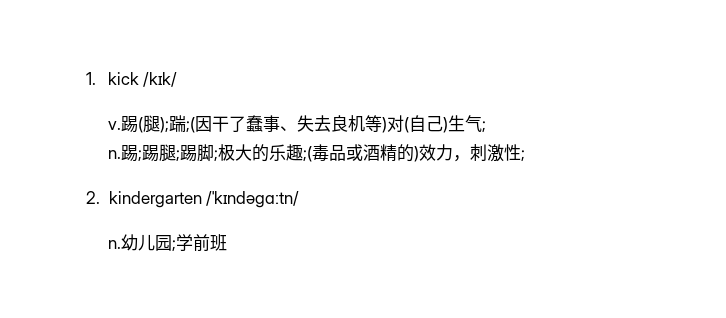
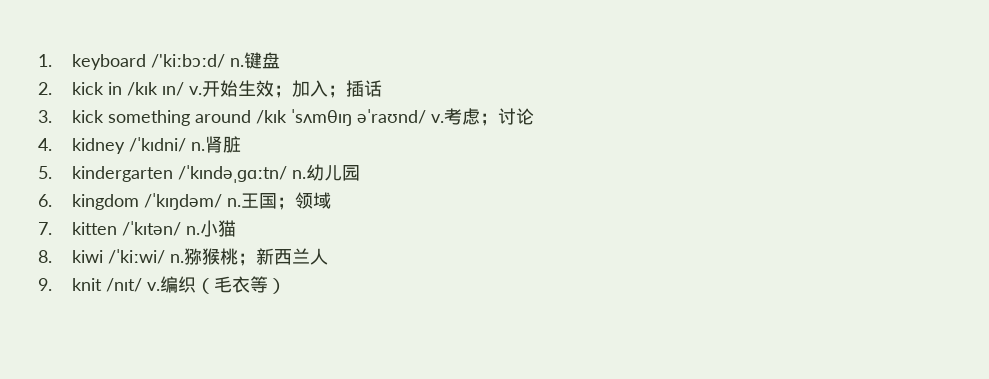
[107,72,178,87] [107,115,486,133] [107,144,525,162] [86,191,300,208] [107,234,227,252] kick /kɪk/ // v.踢(腿);踹;(因干了蠢事、失去良机等)对(自己)生气; // n.踢;踢腿;踢脚;极大的乐趣;(毒品或酒精的)效力，刺激性; // 2. kindergarten /ˈkɪndəɡɑːtn/ // n.幼儿园;学前班 -> [72,52,281,70] [38,80,383,98] [38,108,535,126] [38,136,242,154] [38,164,361,183] [38,192,332,210] [38,220,237,237] [38,248,329,266] [38,276,287,294] keyboard /'kiːbɔːd/ n.键盘 // 2. kick in /kɪk ɪn/ v.开始生效；加入；插话 // 3. kick something around /kɪk ˈsʌmθɪŋ əˈraʊnd/ v.考虑；讨论 // 4. kidney /ˈkɪdni/ n.肾脏 // 5. kindergarten /ˈkɪndəˌɡɑːtn/ n.幼儿园 // 6. kingdom /ˈkɪŋdəm/ n.王国；领域 // 7. kitten /ˈkɪtən/ n.小猫 // 8. kiwi /ˈkiːwi/ n.猕猴桃；新西兰人 // 9. knit /nɪt/ v.编织（毛衣等）

